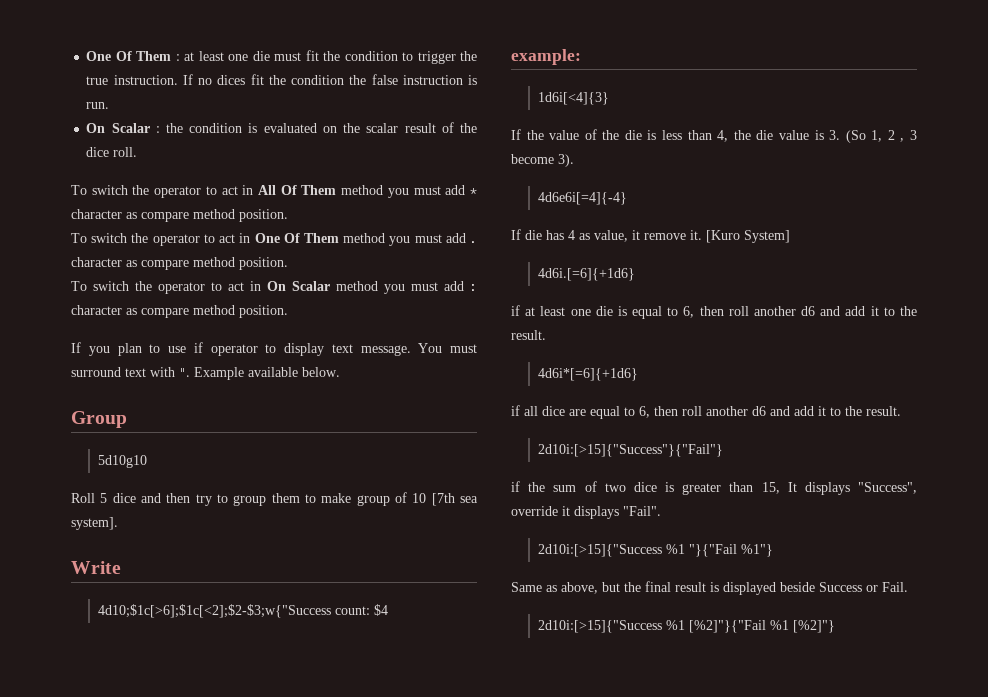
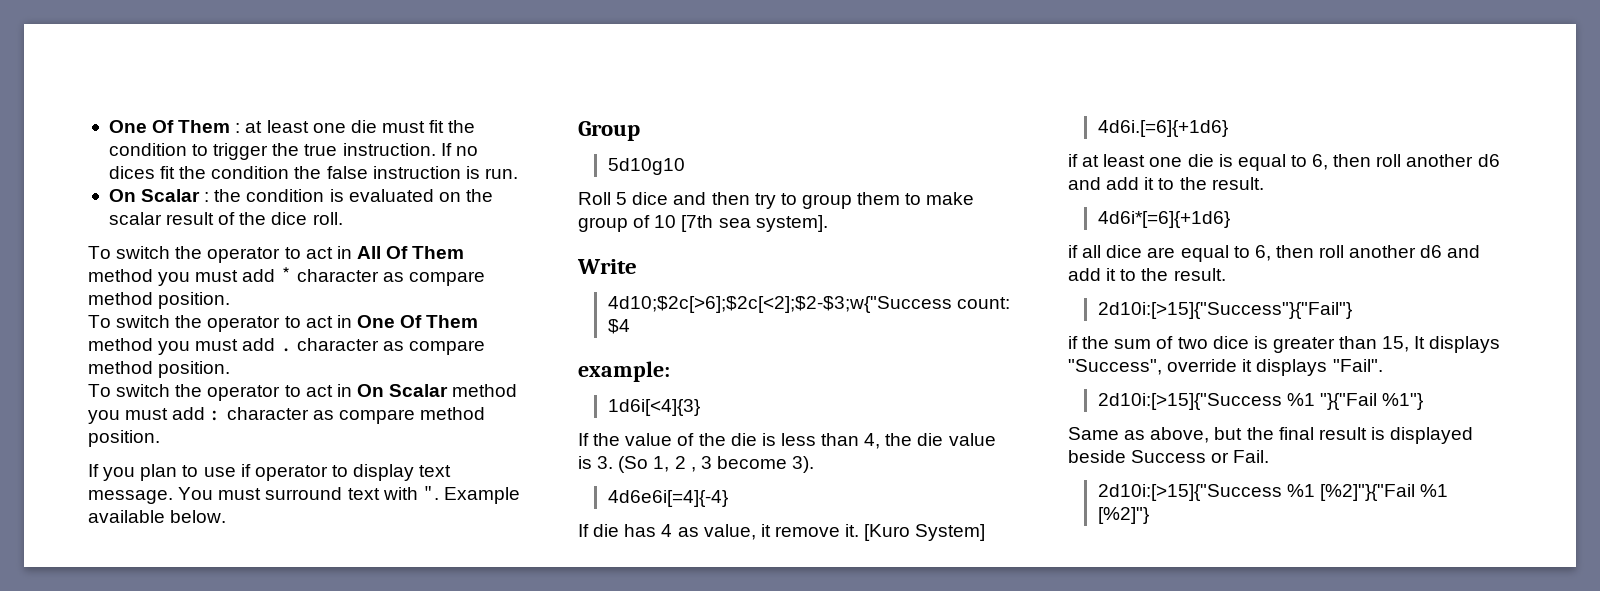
[97,604,331,618] 4d10;$1c[>6];$1c[<2];$2-$3;w{"Success -> [607,296,952,313] 4d10;$2c[>6];$2c[<2];$2-$3;w{"Success

